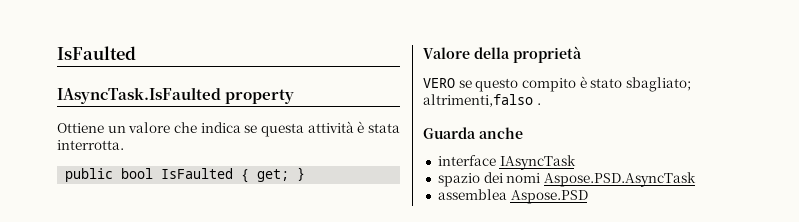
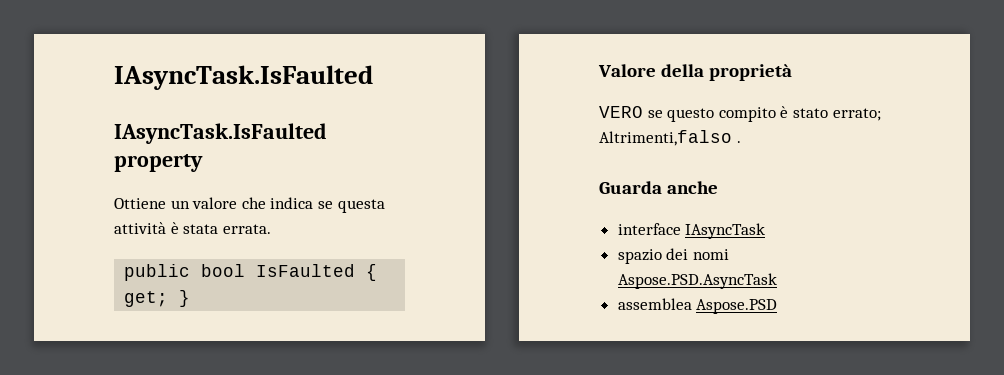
[57,46,136,60] IsFaulted -> [114,65,373,90] IAsyncTask.IsFaulted
[57,140,124,150] interrotta. -> [222,224,271,234] errata.
[625,77,691,92] [423,94,533,107] sbagliato; altrimenti,falso -> [832,108,881,121] [599,130,732,146] errato; Altrimenti,falso

